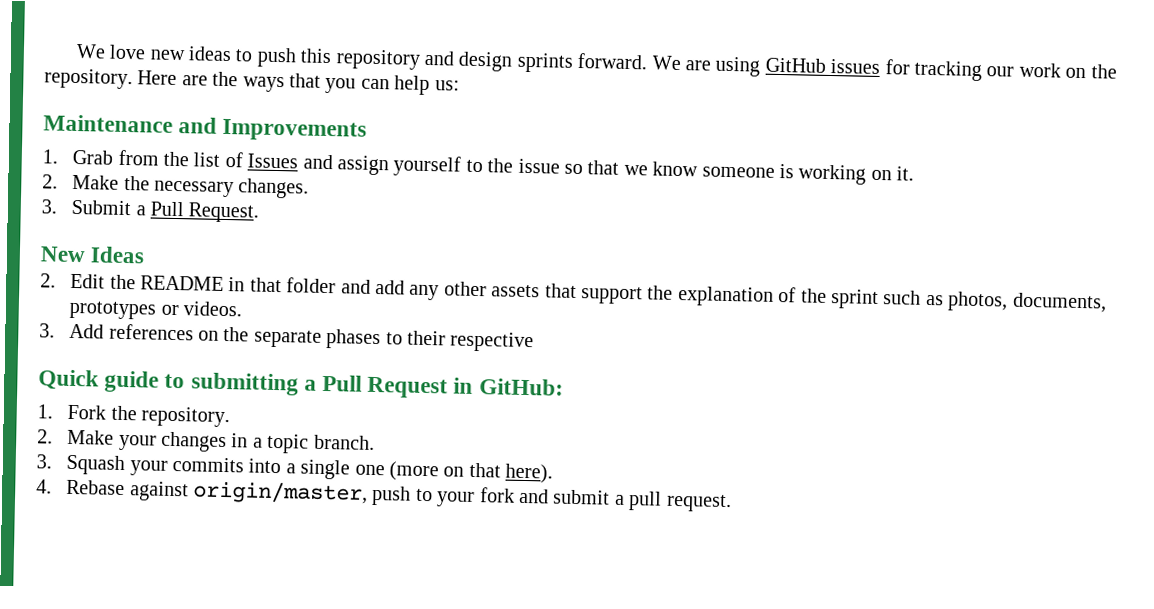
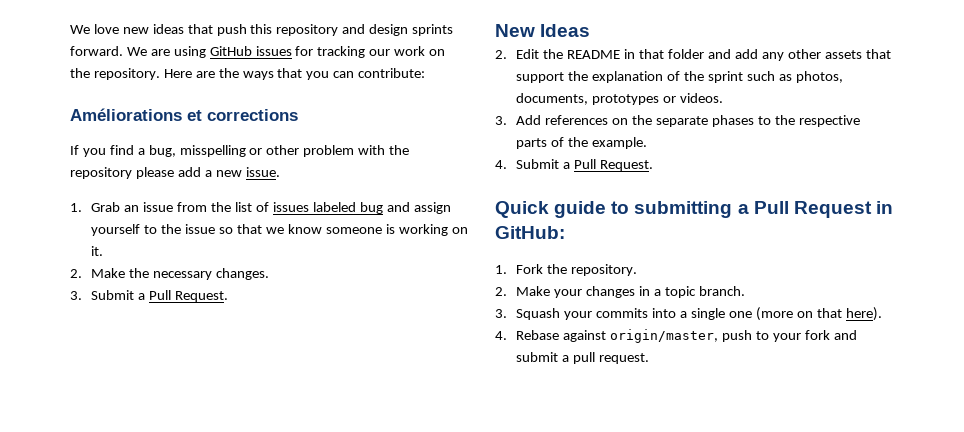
[235,49,254,62] to -> [187,24,213,34] that
[394,75,460,96] [43,114,368,142] help us: // Maintenance and Improvements -> [358,68,426,78] [70,108,298,121] [70,145,410,157] [70,167,280,179] contribute: // Améliorations et corrections // If you find a bug, misspelling or other problem with the repository please add a new issue.
(114, 157) none -> [124,202,174,212] an issue
[247,153,299,169] Issues -> [272,202,383,214] issues labeled bug
[406,330,446,346] their -> [774,115,795,125] the
(535, 342) none -> [516,137,648,149] [495,159,654,171] parts of the example. // 4. Submit a Pull Request.

